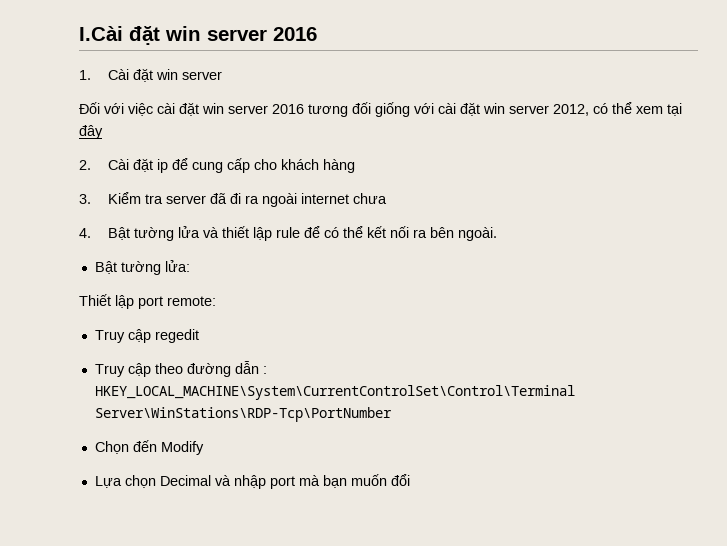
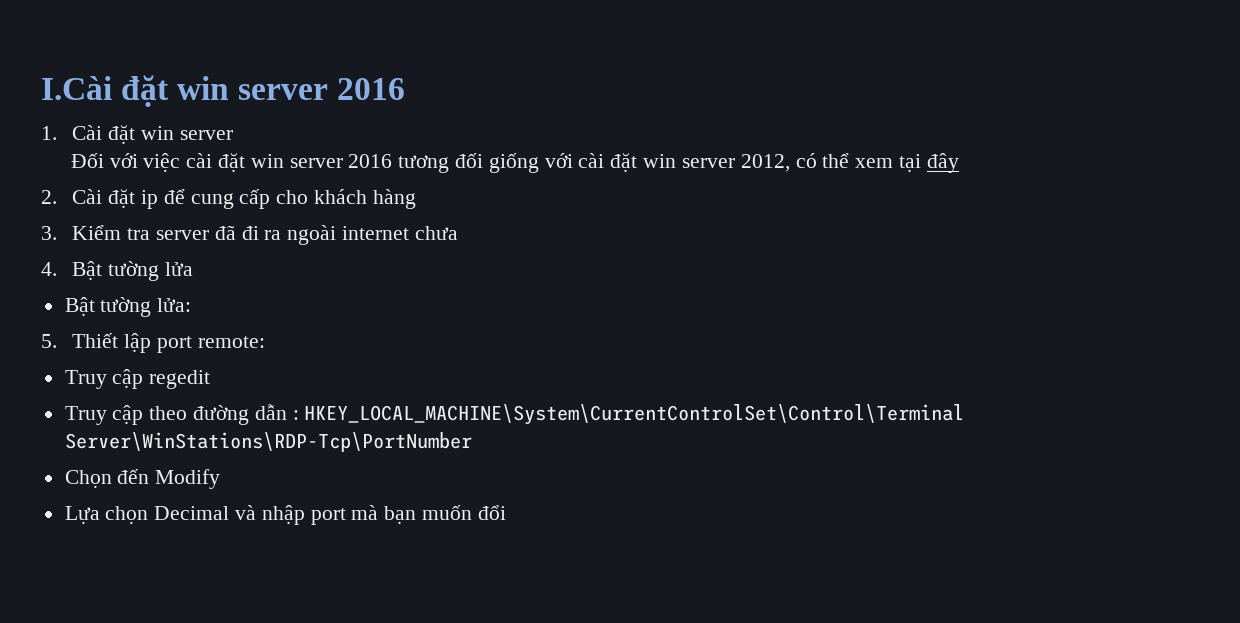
[202,226,497,241] và thiết lập rule để có thể kết nối ra bên ngoài. -> (194, 269) none
(190, 266) none -> [41,334,57,348] 5.

